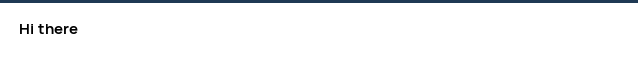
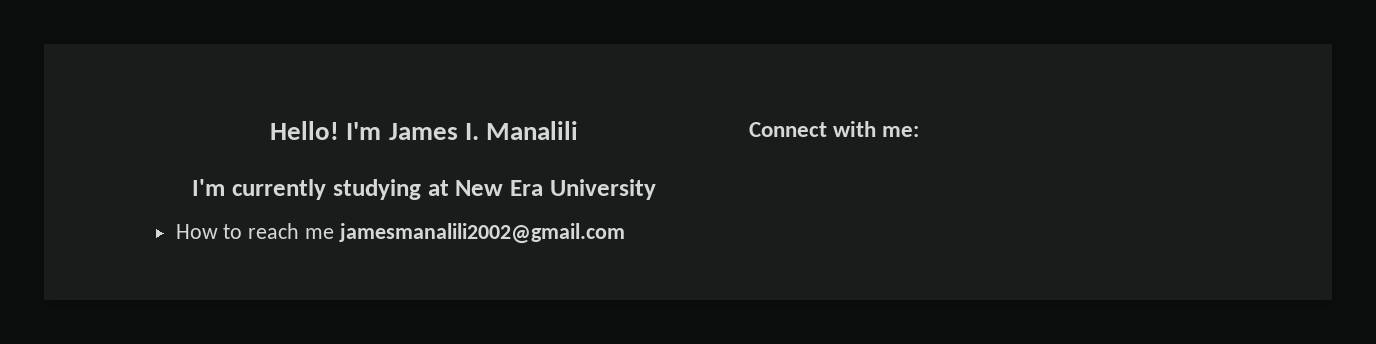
[19,24,79,34] Hi there -> [269,121,579,140] [192,179,656,200] [175,223,625,244] [749,121,920,137] Hello! I'm James I. Manalili // I'm currently studying at New Era University // How to reach me jamesmanalili2002@gmail.com // Connect with me:

